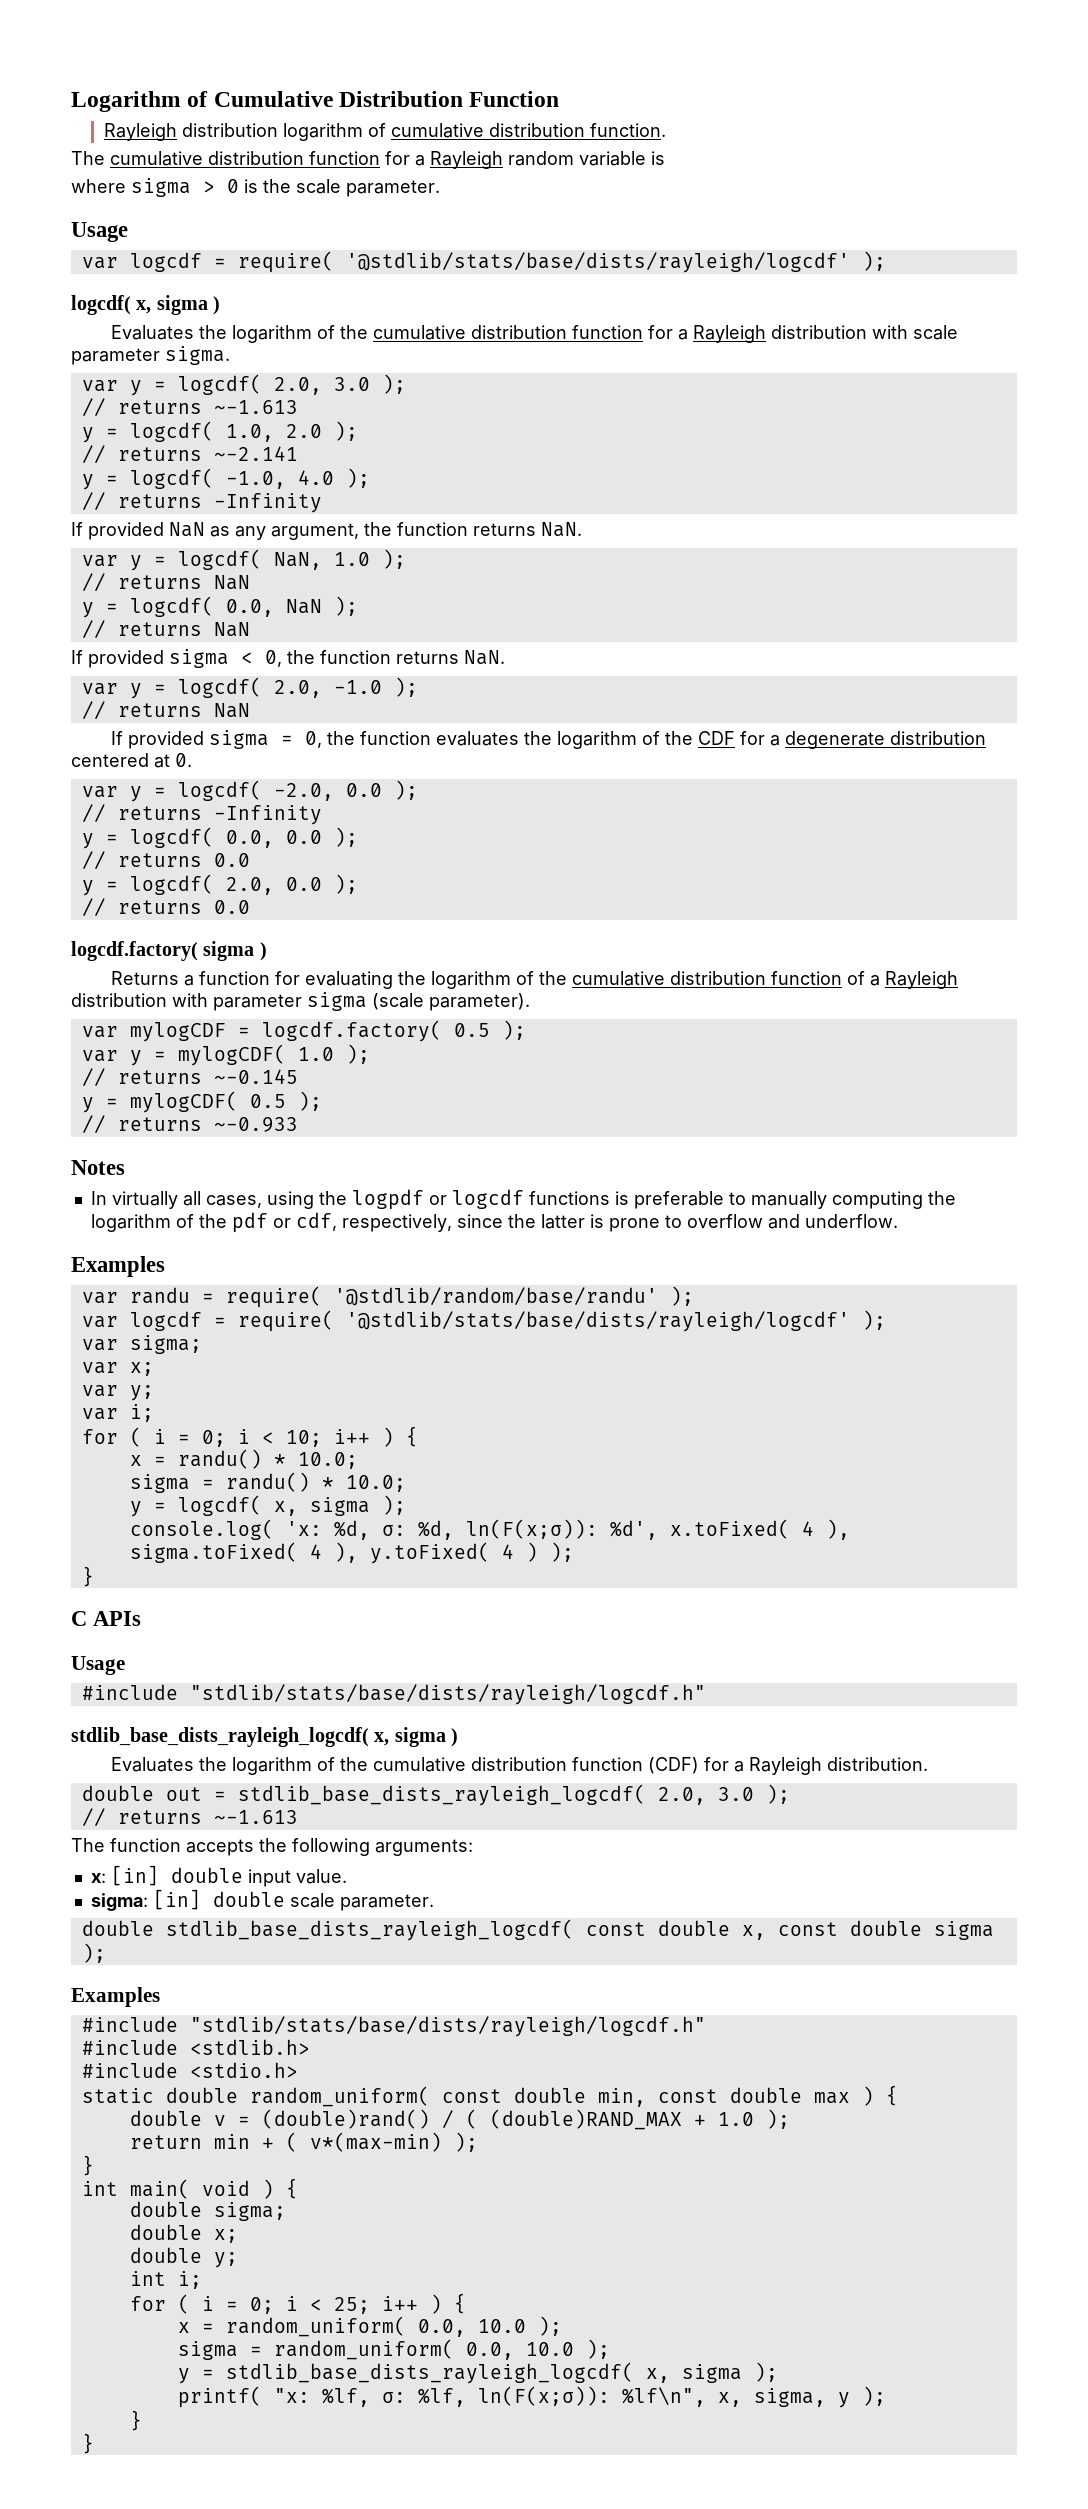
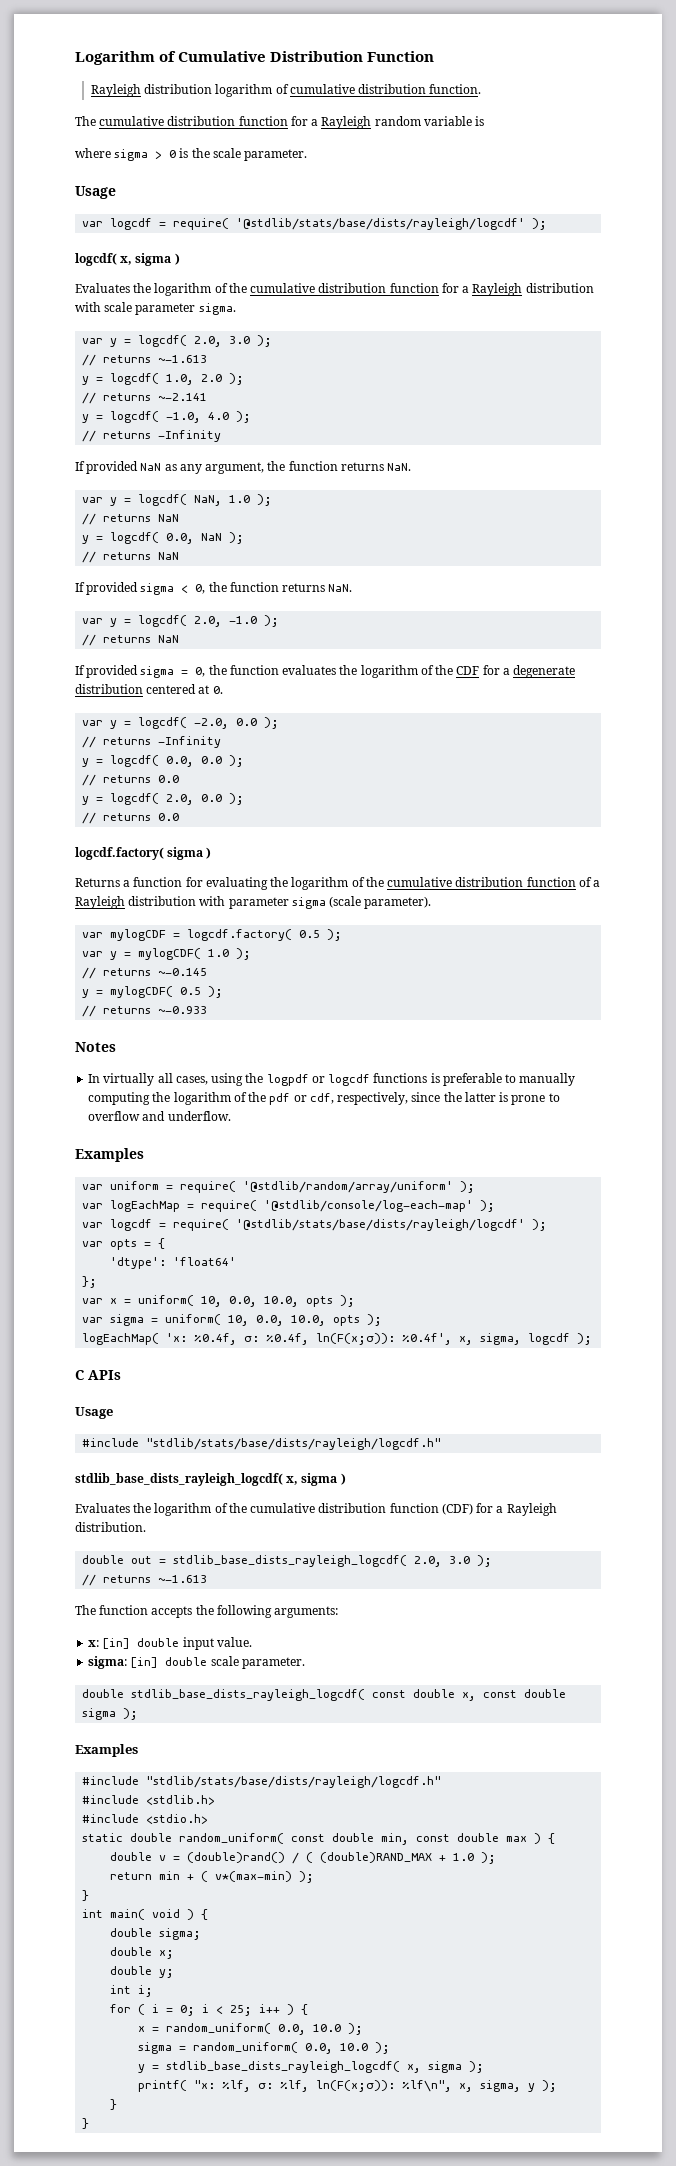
[129,1286,658,1308] randu = require( '@stdlib/random/base/randu' -> [110,1181,476,1193] [82,1200,474,1212] uniform = require( '@stdlib/random/array/uniform' ); // var logEachMap = require( '@stdlib/console/log-each-map'
[129,1335,202,1354] [81,1362,154,1376] [81,1385,154,1401] [81,1404,154,1422] [81,1426,418,1447] [129,1449,358,1469] [129,1472,406,1493] [129,1495,406,1517] [129,1519,850,1540] [129,1542,574,1564] [81,1566,94,1587] sigma; // var x; // var y; // var i; // for ( i = 0; i < 10; i++ ) { // x = randu() * 10.0; // sigma = randu() * 10.0; // y = logcdf( x, sigma ); // console.log( 'x: %d, σ: %d, ln(F(x;σ)): %d', x.toFixed( 4 ), sigma.toFixed( 4 ), y.toFixed( 4 ) ); // } -> [110,1238,166,1250] [110,1257,237,1269] [82,1276,98,1288] [82,1295,356,1307] [82,1314,383,1326] [82,1333,593,1345] opts = { // 'dtype': 'float64' // }; // var x = uniform( 10, 0.0, 10.0, opts ); // var sigma = uniform( 10, 0.0, 10.0, opts ); // logEachMap( 'x: %0.4f, σ: %0.4f, ln(F(x;σ)): %0.4f', x, sigma, logcdf );

